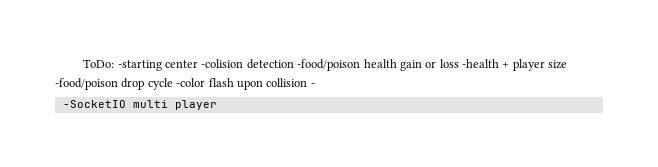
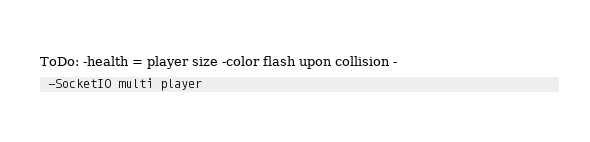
[117,59,568,71] [55,78,173,90] -starting center -colision detection -food/poison health gain or loss -health + player size -food/poison drop cycle -> [82,56,218,69] -health = player size

